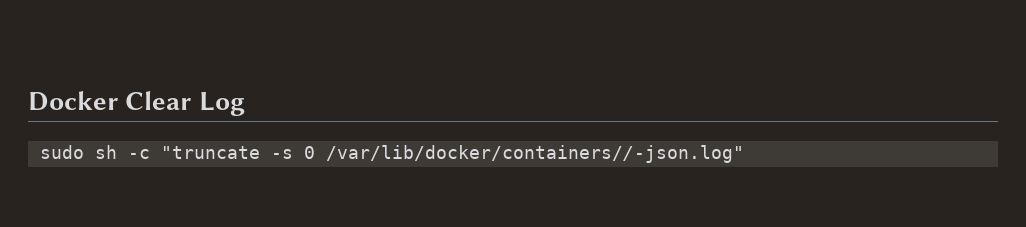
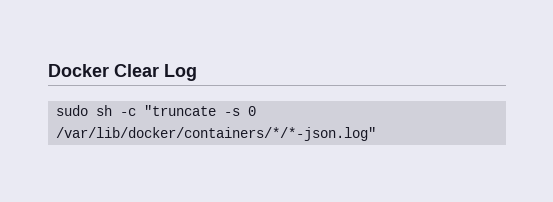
[326,145,744,163] /var/lib/docker/containers//-json.log" -> [56,127,377,141] /var/lib/docker/containers/*/*-json.log"

